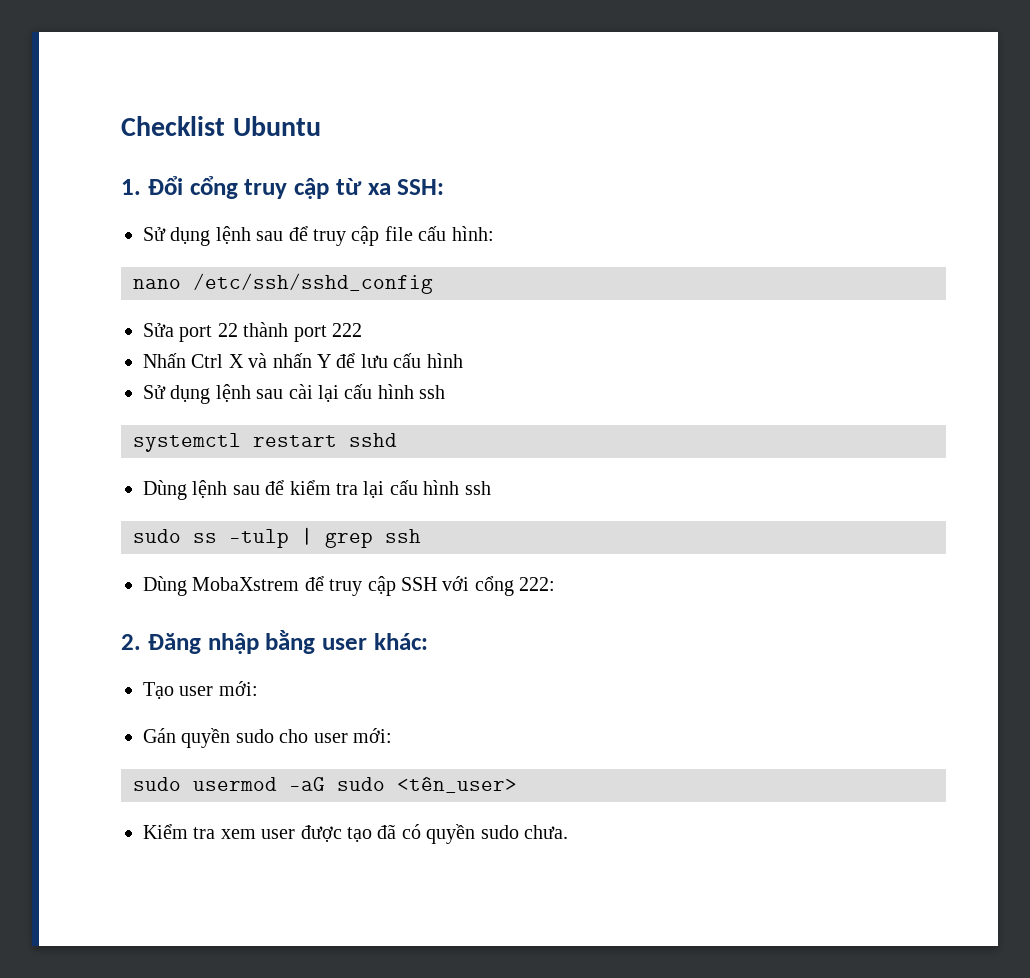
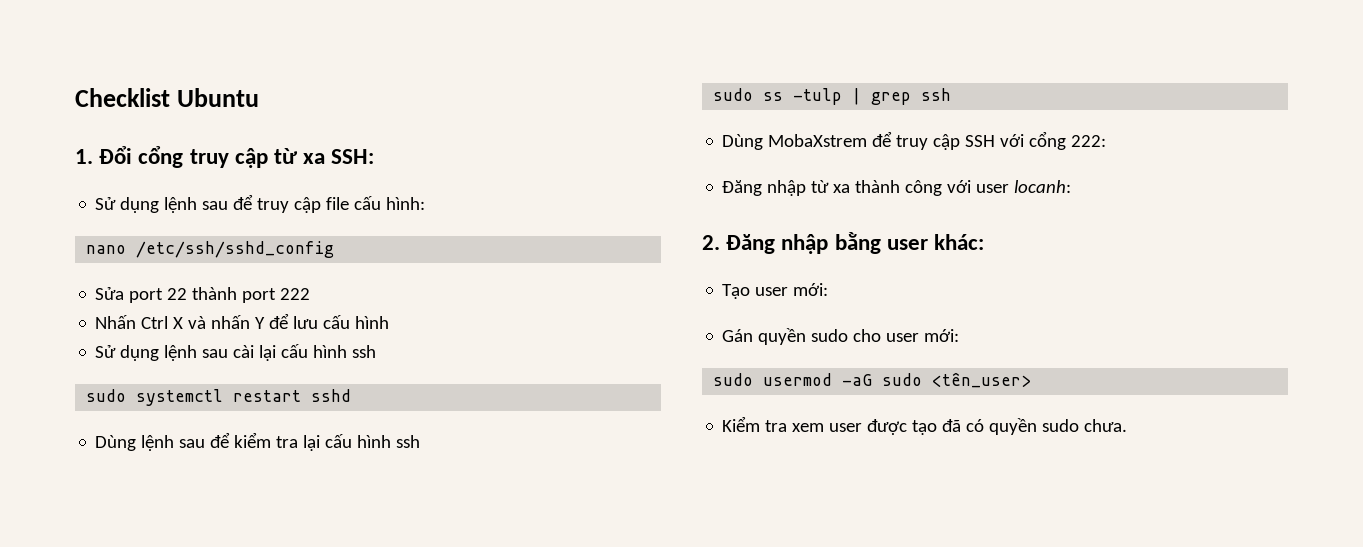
(446, 392) none -> [86,389,127,402] sudo
(556, 584) none -> [722,180,1072,196] // Đăng nhập từ xa thành công với user locanh:

